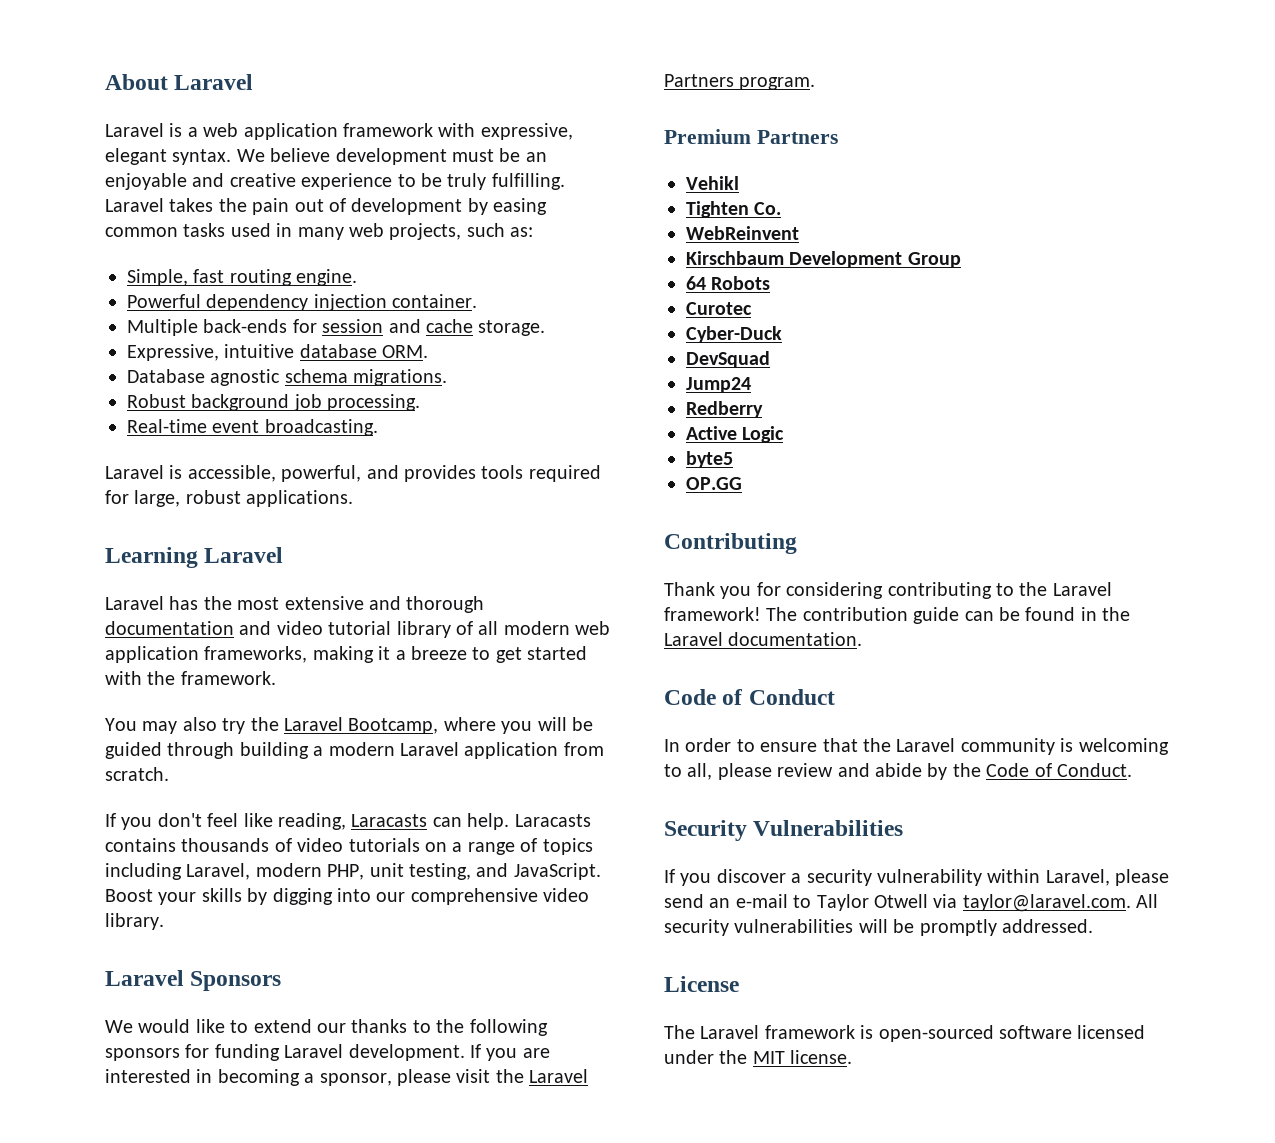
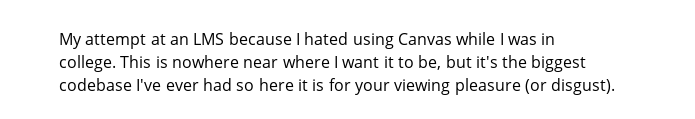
[105,74,254,90] [105,123,573,140] [105,148,547,165] [105,173,565,190] [105,198,548,215] [105,223,534,240] [127,269,358,286] [127,294,478,311] [127,319,546,336] [127,344,429,361] [127,369,448,386] [127,394,421,411] [127,419,378,436] [105,465,601,482] [105,490,354,507] [105,547,284,568] [105,596,485,613] [105,621,611,638] [105,646,588,663] [105,671,276,685] [105,717,593,734] [105,742,604,759] [105,767,169,781] [105,813,591,830] [105,838,593,855] [105,863,601,880] [105,888,590,905] [105,913,164,930] [105,970,282,991] [105,1019,548,1036] [105,1044,550,1061] [105,1069,589,1086] [664,74,816,90] [664,129,838,144] [686,176,739,190] [686,201,782,218] [686,226,799,240] [686,251,961,268] [686,276,771,290] [686,302,752,315] [686,326,782,343] [686,351,770,368] [686,377,751,393] [686,401,763,418] [686,426,785,443] [686,451,733,468] [686,477,742,490] [664,533,797,554] [664,582,1112,599] [664,607,1131,624] [664,632,863,646] [664,689,835,705] [664,738,1169,755] [664,763,1132,780] [664,820,904,841] [664,869,1170,886] [664,894,1159,912] [664,919,1093,936] [664,976,739,992] [664,1025,1146,1042] [664,1050,853,1064] About Laravel // Laravel is a web application framework with expressive, elegant syntax. We believe development must be an enjoyable and creative experience to be truly fulfilling. Laravel takes the pain out of development by easing common tasks used in many web projects, such as: // Simple, fast routing engine. // Powerful dependency injection container. // Multiple back-ends for session and cache storage. // Expressive, intuitive database ORM. // Database agnostic schema migrations. // Robust background job processing. // Real-time event broadcasting. // Laravel is accessible, powerful, and provides tools required for large, robust applications. // Learning Laravel // Laravel has the most extensive and thorough documentation and video tutorial library of all modern web application frameworks, making it a breeze to get started with the framework. // You may also try the Laravel Bootcamp, where you will be guided through building a modern Laravel application from scratch. // If you don't feel like reading, Laracasts can help. Laracasts contains thousands of video tutorials on a range of topics including Laravel, modern PHP, unit testing, and JavaScript. Boost your skills by digging into our comprehensive video library. // Laravel Sponsors // We would like to extend our thanks to the following sponsors for funding Laravel development. If you are interested in becoming a sponsor, please visit the Laravel Partners program. // Premium Partners // Vehikl // Tighten Co. // WebReinvent // Kirschbaum Development Group // 64 Robots // Curotec // Cyber-Duck // DevSquad // Jump24 // Redberry // Active Logic // byte5 // OP.GG // Contributing // Thank you for considering contributing to the Laravel framework! The contribution guide can be found in the Laravel documentation. // Code of Conduct // In order to ensure that the Laravel community is welcoming to all, please review and abide by the Code of Conduct. // Security Vulnerabilities // If you discover a security vulnerability within Laravel, please send an e-mail to Taylor Otwell via taylor@laravel.com. All security vulnerabilities will be promptly addressed. // License // The Laravel framework is open-sourced software licensed under the MIT license. -> [59,32,556,49] [59,55,587,72] [59,78,616,95] My attempt at an LMS because I hated using Canvas while I was in college. This is nowhere near where I want it to be, but it's the biggest codebase I've ever had so here it is for your viewing pleasure (or disgust).

